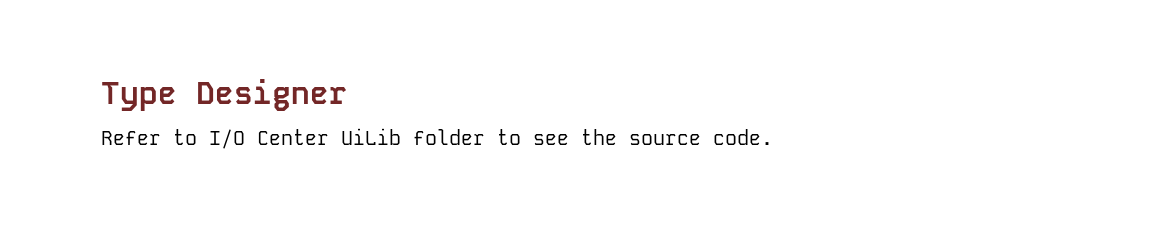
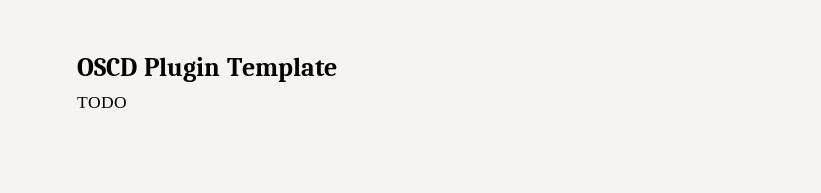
[101,79,348,111] [101,128,773,149] Type Designer // Refer to I/O Center UiLib folder to see the source code. -> [77,57,338,82] [77,97,127,108] OSCD Plugin Template // TODO

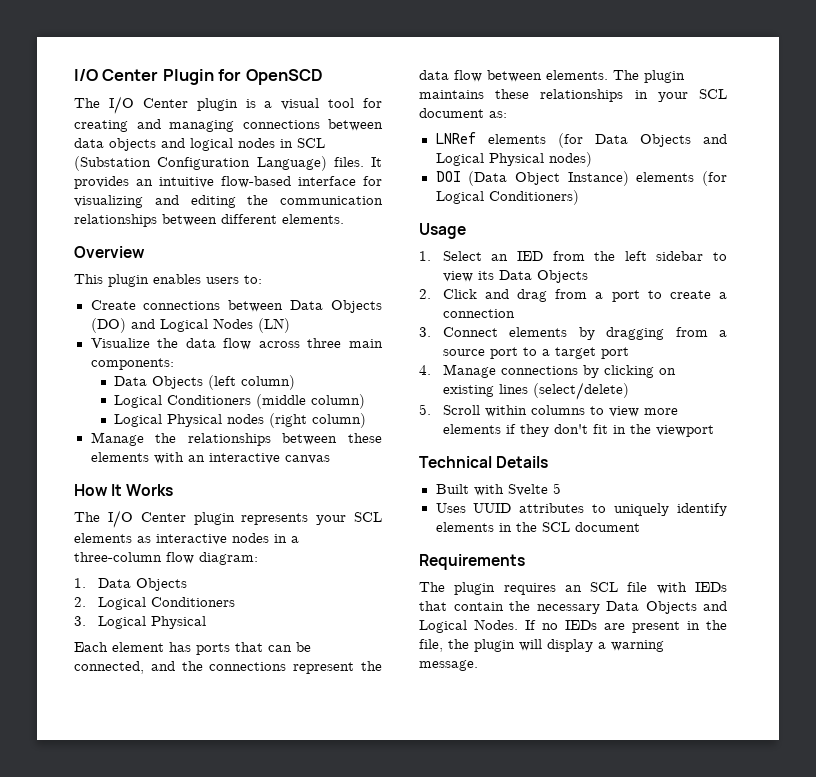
[77,57,338,82] [77,97,127,108] OSCD Plugin Template // TODO -> [74,69,323,85] [74,96,382,114] [74,119,383,132] [74,138,325,151] [74,156,382,171] [74,176,382,189] [74,195,383,208] [74,214,344,227] [74,246,145,258] [74,274,262,287] [90,300,382,313] [90,318,290,333] [90,338,383,350] [90,358,174,370] [114,375,296,390] [114,394,366,409] [114,413,367,428] [90,432,382,446] [90,452,330,464] [74,484,174,496] [74,510,382,528] [74,533,299,545] [74,552,258,565] [74,578,187,591] [74,597,235,610] [74,616,206,629] [74,642,311,655] [74,661,383,674] [419,70,685,83] [419,89,727,102] [419,108,507,118] [435,132,727,148] [435,152,592,167] [435,171,727,186] [435,190,579,205] [419,223,466,239] [419,251,727,261] [442,270,588,283] [419,289,727,302] [442,309,515,318] [419,327,727,340] [442,347,629,359] [419,364,676,378] [442,382,629,400] [419,404,678,417] [442,424,714,437] [419,456,549,468] [435,483,561,496] [435,503,727,516] [435,522,640,532] [419,554,525,570] [419,582,727,595] [419,601,727,614] [419,619,727,633] [419,639,664,652] [419,660,478,671] I/O Center Plugin for OpenSCD // The I/O Center plugin is a visual tool for creating and managing connections between data objects and logical nodes in SCL (Substation Configuration Language) files. It provides an intuitive flow-based interface for visualizing and editing the communication relationships between different elements. // Overview // This plugin enables users to: // Create connections between Data Objects (DO) and Logical Nodes (LN) // Visualize the data flow across three main components: // Data Objects (left column) // Logical Conditioners (middle column) // Logical Physical nodes (right column) // Manage the relationships between these elements with an interactive canvas // How It Works // The I/O Center plugin represents your SCL elements as interactive nodes in a three-column flow diagram: // 1. Data Objects // 2. Logical Conditioners // 3. Logical Physical // Each element has ports that can be connected, and the connections represent the data flow between elements. The plugin maintains these relationships in your SCL document as: // LNRef elements (for Data Objects and Logical Physical nodes) // DOI (Data Object Instance) elements (for Logical Conditioners) // Usage // 1. Select an IED from the left sidebar to view its Data Objects // 2. Click and drag from a port to create a connection // 3. Connect elements by dragging from a source port to a target port // 4. Manage connections by clicking on existing lines (select/delete) // 5. Scroll within columns to view more elements if they don't fit in the viewport // Technical Details // Built with Svelte 5 // Uses UUID attributes to uniquely identify elements in the SCL document // Requirements // The plugin requires an SCL file with IEDs that contain the necessary Data Objects and Logical Nodes. If no IEDs are present in the file, the plugin will display a warning message.

